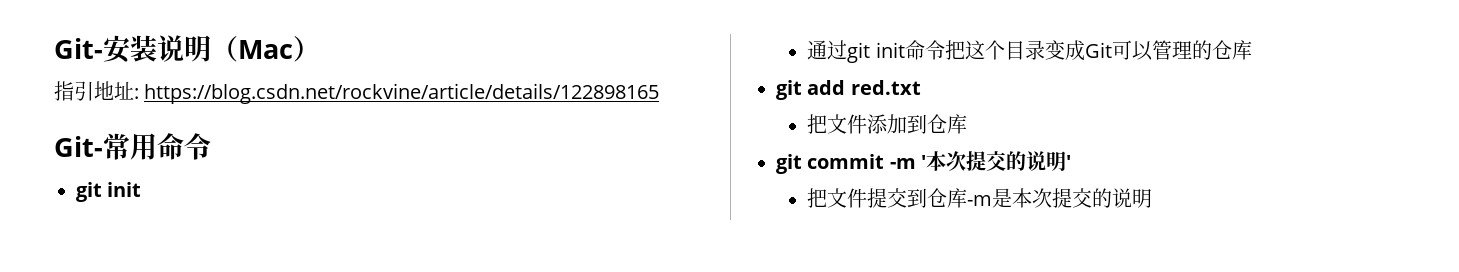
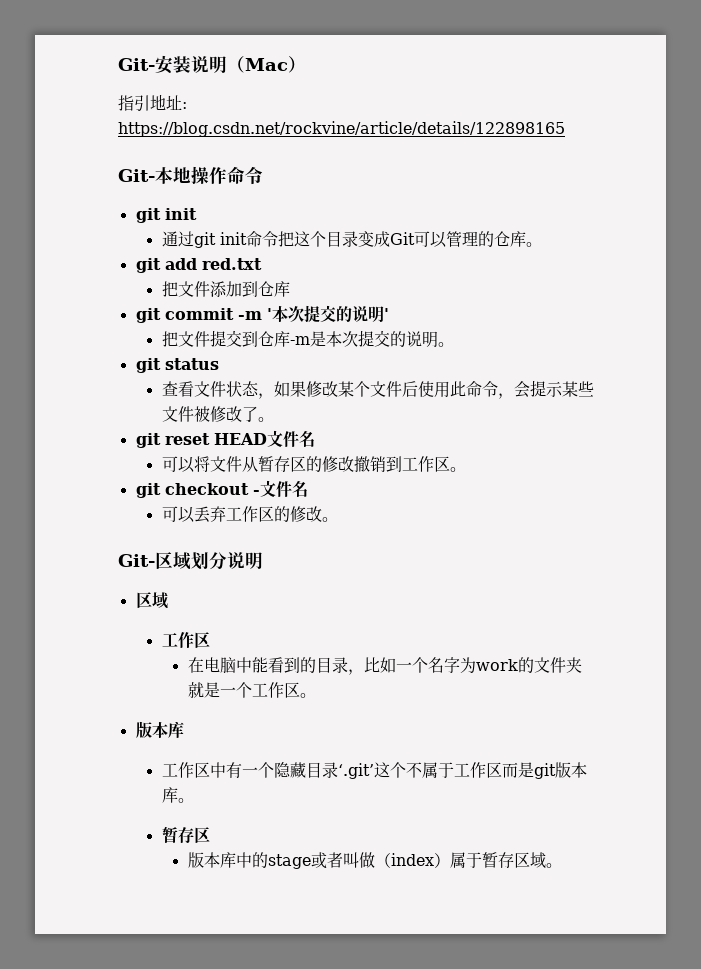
[103,133,157,160] 常用 -> [155,166,227,184] 本地操作
(1252, 50) none -> [525,242,542,247] 。
(1153, 198) none -> [437,342,454,347] [135,358,219,373] [161,380,594,399] [161,406,274,422] [135,430,315,448] [161,456,466,473] [135,480,308,498] [161,506,338,523] [118,552,263,570] [135,592,168,609] [161,632,210,648] [187,657,582,675] [187,682,316,698] [135,721,184,738] [161,762,587,779] [161,787,194,803] [161,826,210,843] [187,852,562,869] 。 // git status // 查看文件状态，如果修改某个文件后使用此命令，会提示某些文件被修改了。 // git reset HEAD文件名 // 可以将文件从暂存区的修改撤销到工作区。 // git checkout -文件名 // 可以丢弃工作区的修改。 // Git-区域划分说明 // 区域 // 工作区 // 在电脑中能看到的目录，比如一个名字为work的文件夹就是一个工作区。 // 版本库 // 工作区中有一个隐藏目录‘.git’这个不属于工作区而是git版本库。 // 暂存区 // 版本库中的stage或者叫做（index）属于暂存区域。

